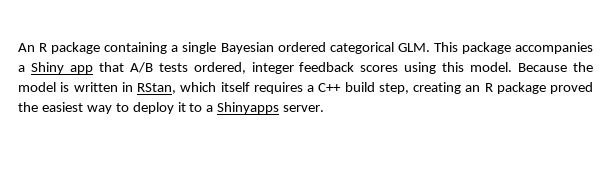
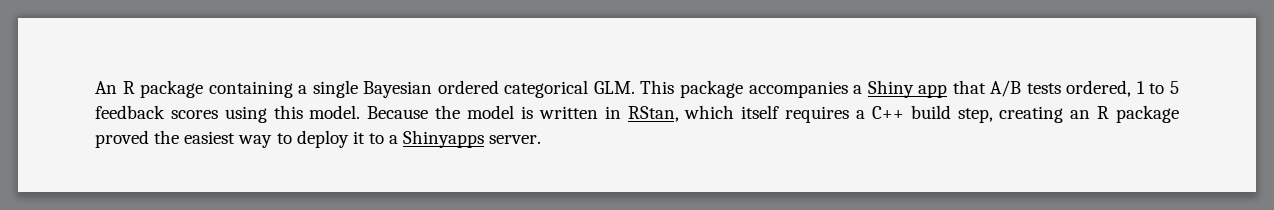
[251,62,294,74] integer -> [1136,81,1179,94] 1 to 5

